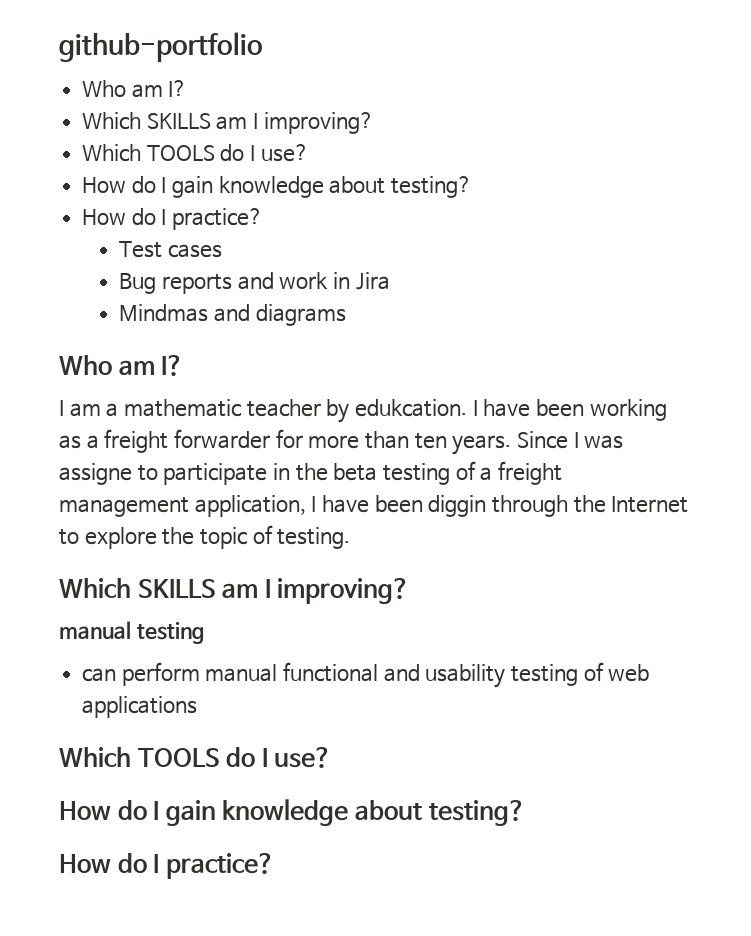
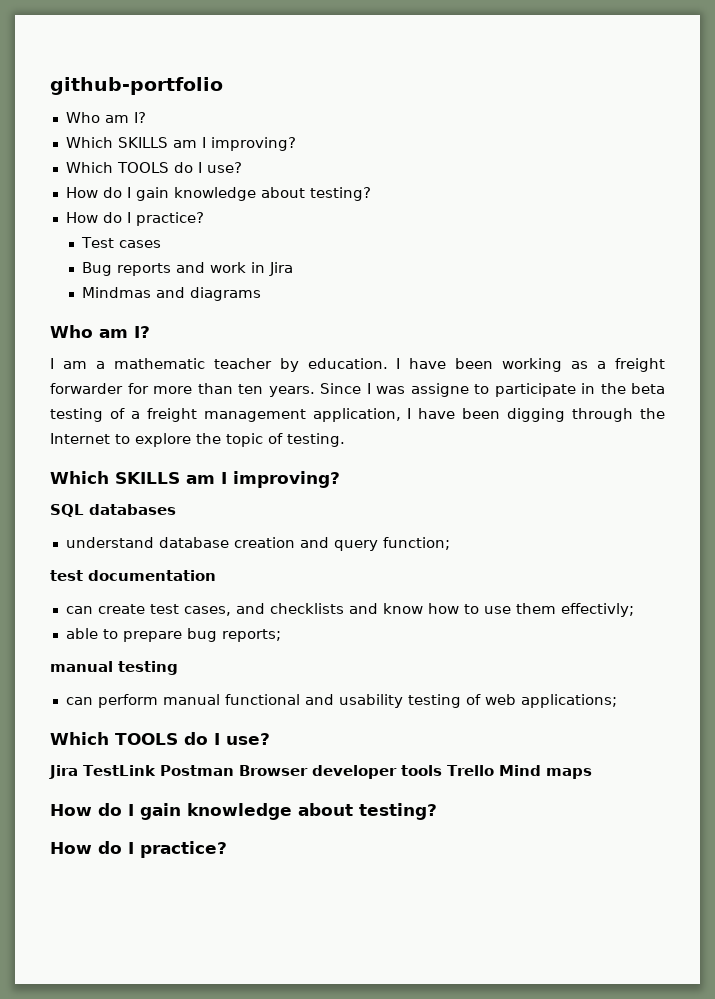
[354,399,467,417] edukcation. -> [307,358,388,369] education.
[428,495,487,517] diggin -> [507,408,566,422] digging
(411, 591) none -> [50,504,176,517] [65,537,450,551] [50,570,216,581] [65,603,634,617] [65,628,281,642] // SQL databases // understand database creation and query function; // test documentation // can create test cases, and checklists and know how to use them effectivly; // able to prepare bug reports;
[82,696,198,718] [59,747,333,768] applications // Which TOOLS do I use? -> [520,694,617,708] [50,732,270,745] [49,765,592,779] applications; // Which TOOLS do I use? // Jira TestLink Postman Browser developer tools Trello Mind maps

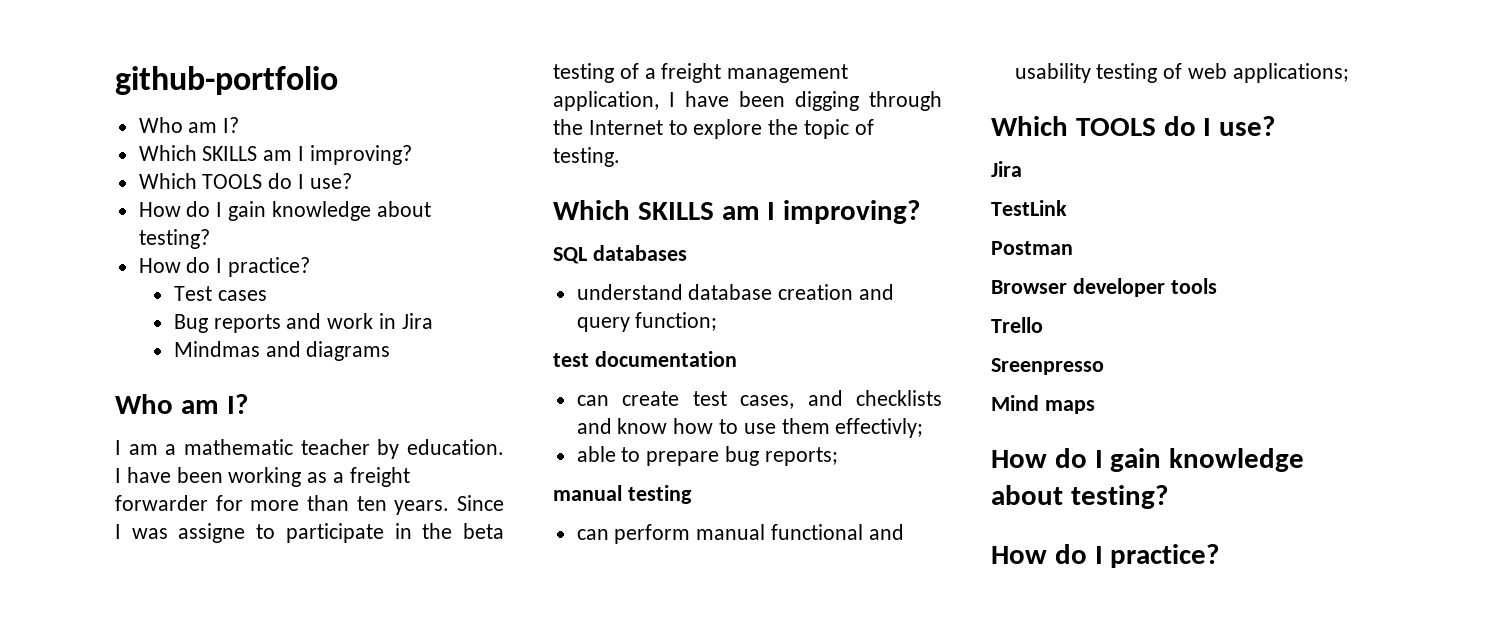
(78, 772) none -> (1022, 169) //
(156, 770) none -> (1067, 208) //
(234, 770) none -> (1073, 248) //
(442, 770) none -> (1217, 286) //
(494, 770) none -> [991,358,1104,375] // Sreenpresso //

